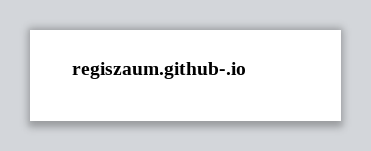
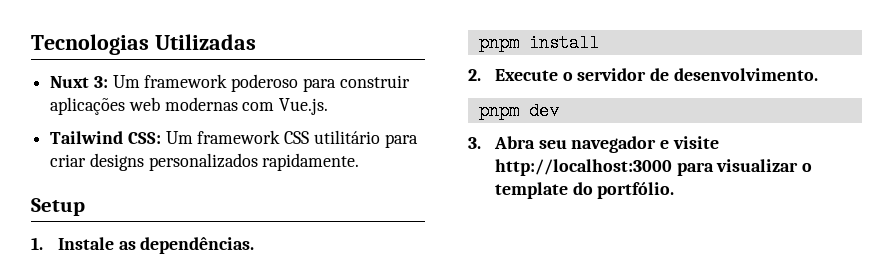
[72,62,246,79] regiszaum.github-.io -> [31,34,256,55] [50,74,410,92] [50,97,329,115] [50,130,418,148] [50,153,360,171] [31,198,85,216] [31,237,255,254] [478,34,599,52] [468,68,818,81] [478,102,559,120] [468,136,719,153] [494,159,813,176] [494,182,675,199] Tecnologias Utilizadas // Nuxt 3: Um framework poderoso para construir aplicações web modernas com Vue.js. // Tailwind CSS: Um framework CSS utilitário para criar designs personalizados rapidamente. // Setup // 1. Instale as dependências. // pnpm install // 2. Execute o servidor de desenvolvimento. // pnpm dev // 3. Abra seu navegador e visite http://localhost:3000 para visualizar o template do portfólio.

